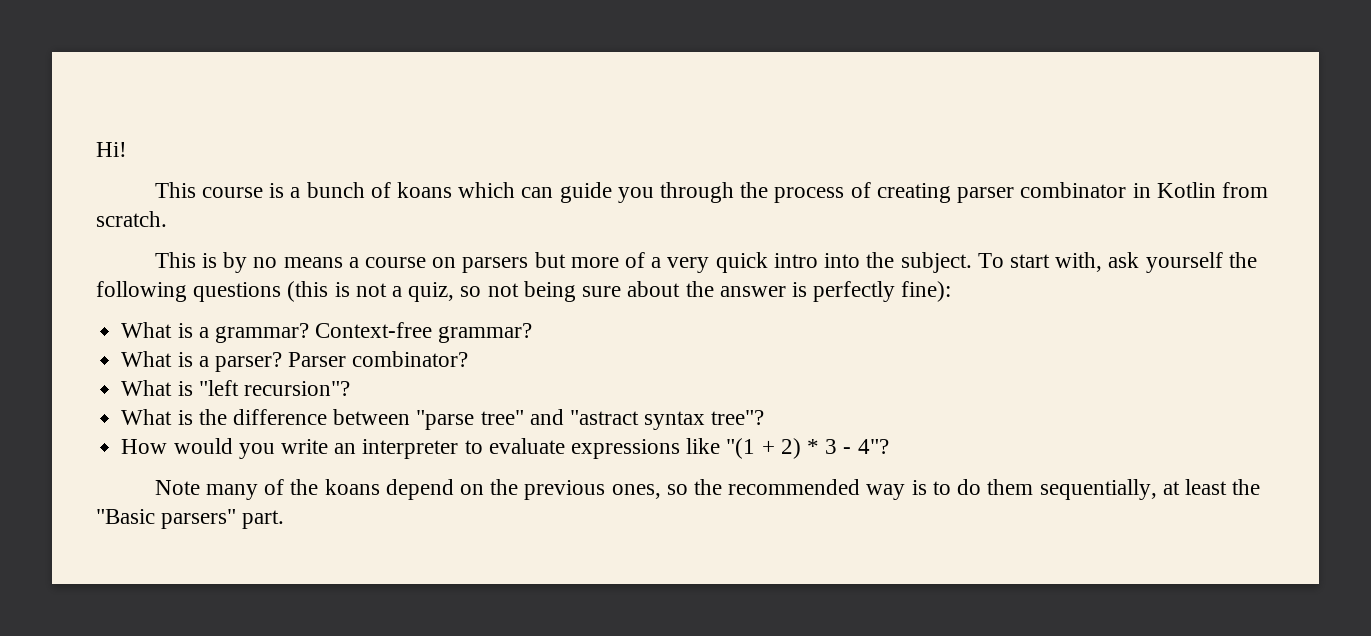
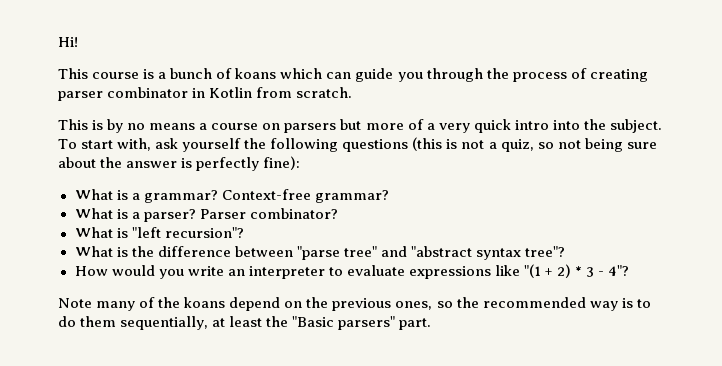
[569,410,639,425] "astract -> [410,246,472,257] "abstract

